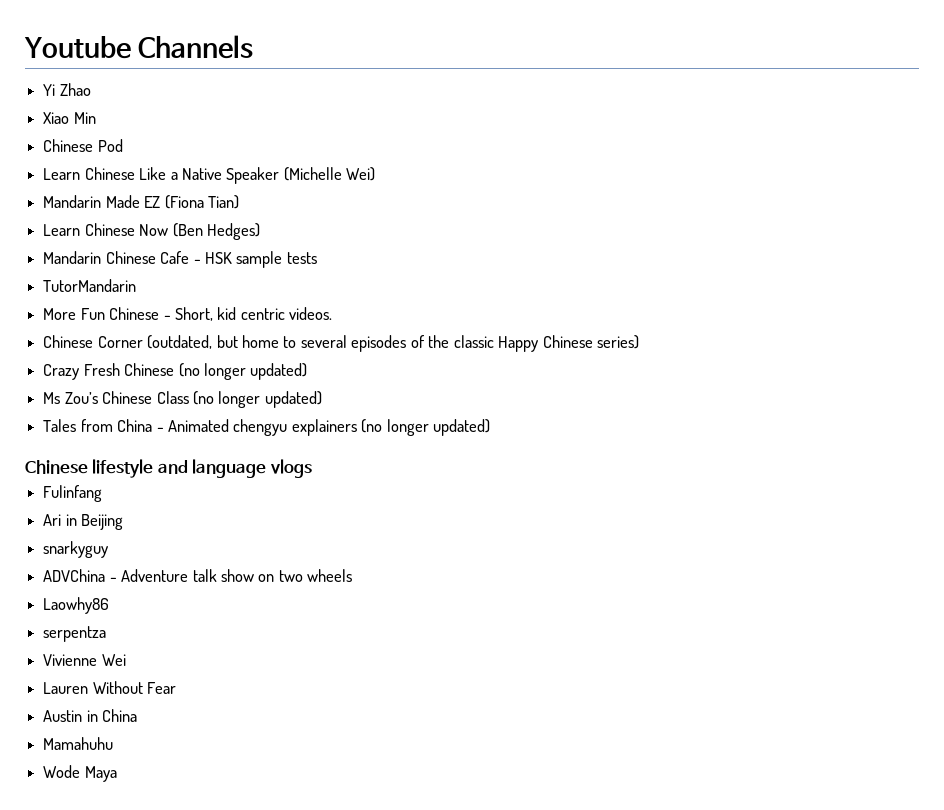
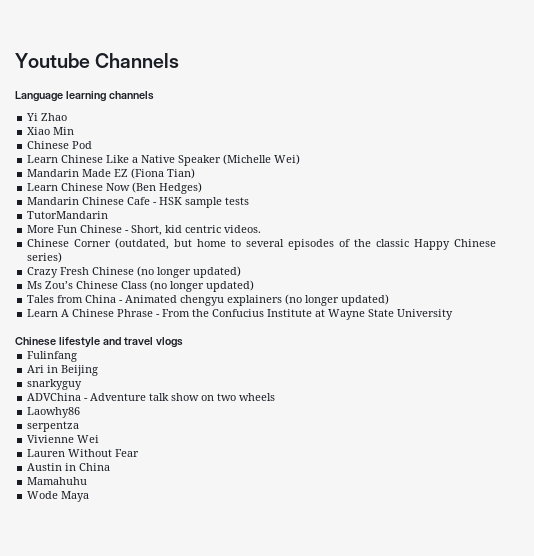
(254, 47) none -> [15,91,154,102] // Language learning channels
(491, 427) none -> [27,309,454,320] // Learn A Chinese Phrase - From the Confucius Institute at Wayne State University
[192,459,267,478] language -> [123,337,153,345] travel

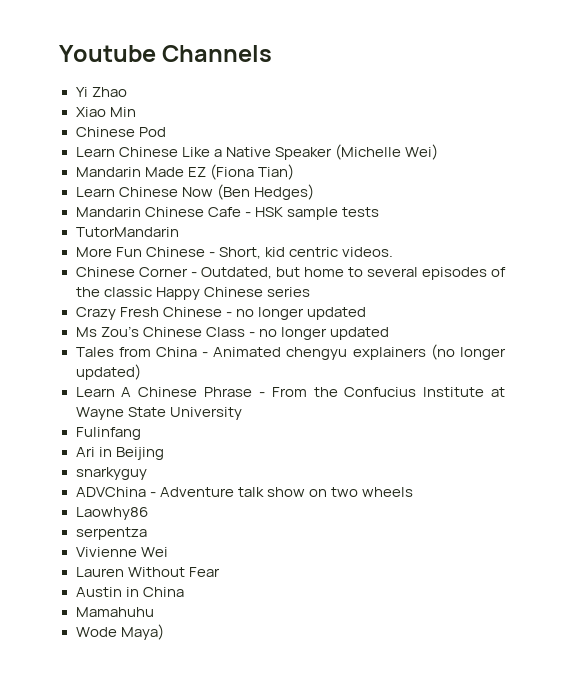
[15,91,154,102] // Language learning channels -> (273, 53) none
[115,238,170,250] (outdated, -> [190,267,272,279] - Outdated,
[27,252,63,263] series) -> [266,287,310,297] series
[137,266,242,278] (no longer updated) -> [225,307,366,320] - no longer updated
[150,280,255,292] (no longer updated) -> [248,327,389,340] - no longer updated
[15,337,183,348] // Chinese lifestyle and travel vlogs -> (242, 413) none
[61,491,90,502] Maya -> [120,624,164,640] Maya)

